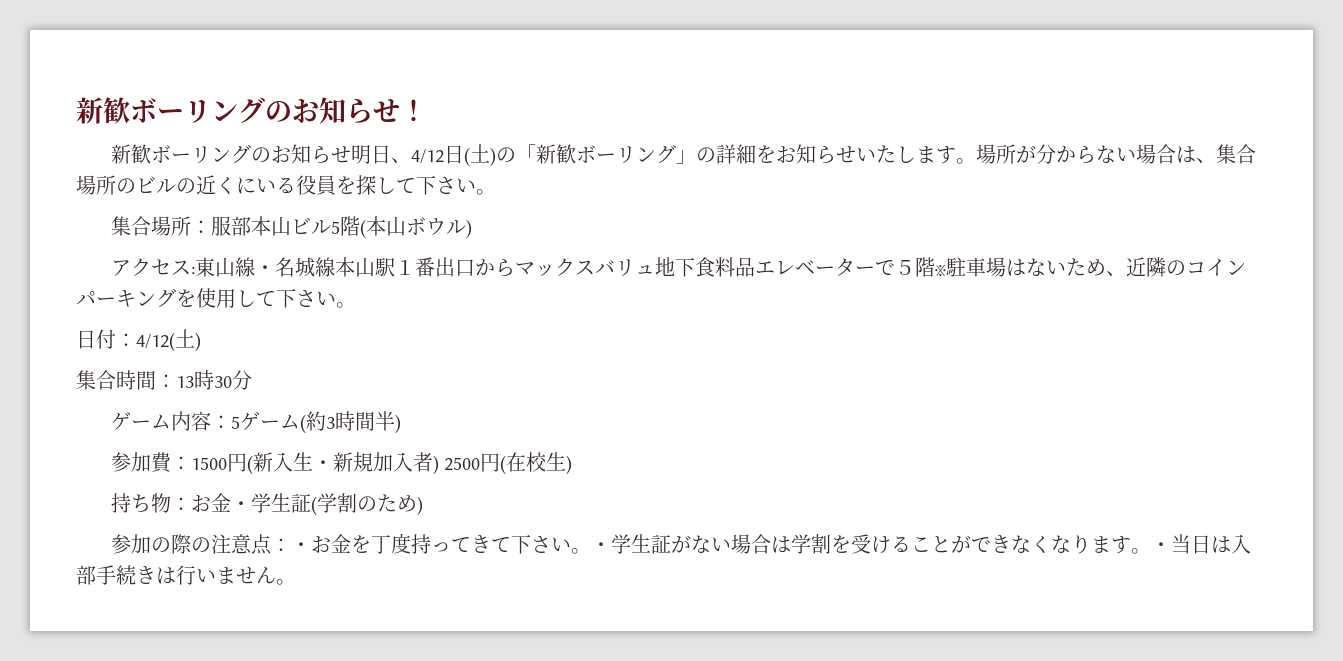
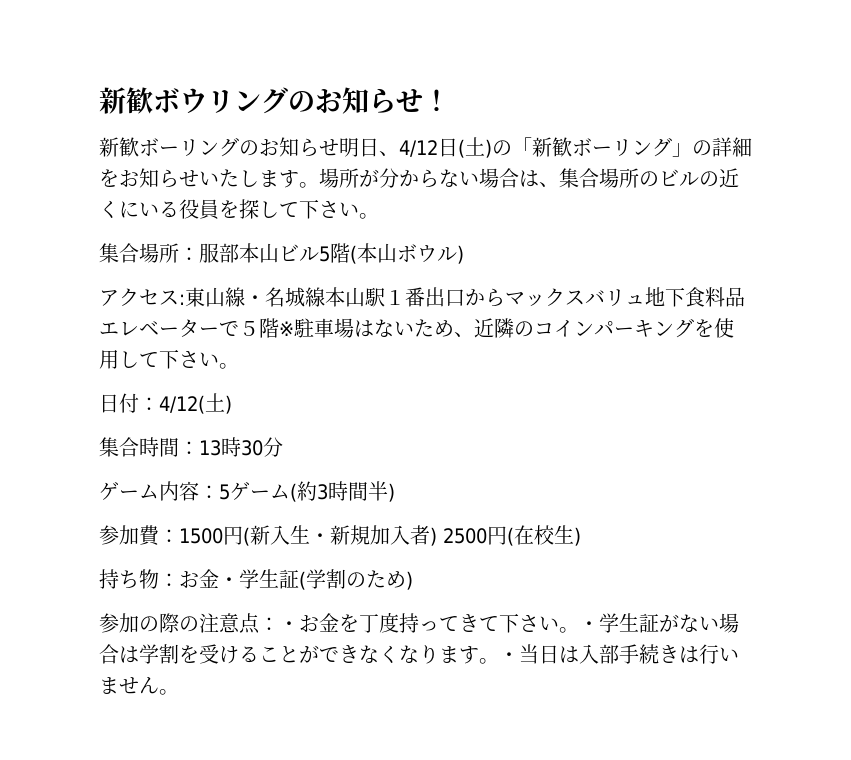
[76,97,184,124] 新歓ボー -> [99,87,207,114] 新歓ボウ

